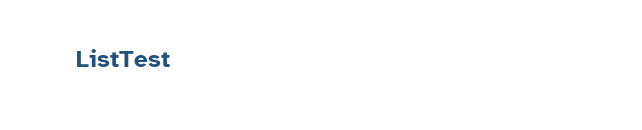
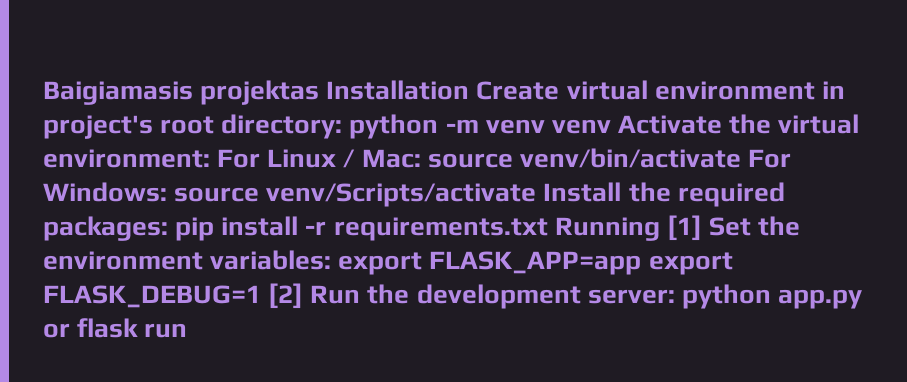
[76,49,170,67] ListTest -> [43,80,845,105] [43,114,860,139] [43,148,792,168] [43,182,785,207] [43,215,801,241] [43,250,733,275] [43,283,863,309] [43,318,188,338] Baigiamasis projektas Installation Create virtual environment in project's root directory: python -m venv venv Activate the virtual environment: For Linux / Mac: source venv/bin/activate For Windows: source venv/Scripts/activate Install the required packages: pip install -r requirements.txt Running [1] Set the environment variables: export FLASK_APP=app export FLASK_DEBUG=1 [2] Run the development server: python app.py or flask run

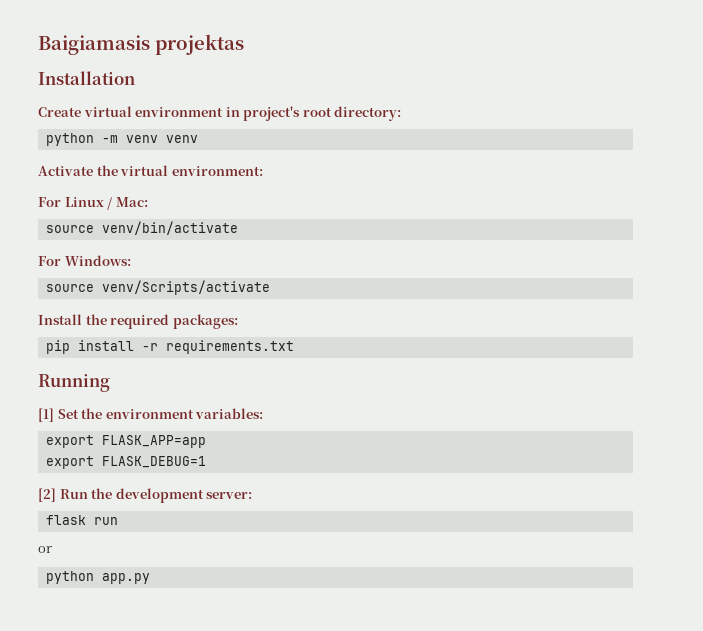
(320, 92) none -> (244, 44) //
(470, 90) none -> (135, 78) //
(343, 126) none -> (402, 113) //
(611, 126) none -> (198, 139) //
(210, 158) none -> (263, 171) //
(421, 158) none -> (148, 202) //
(741, 158) none -> (238, 228) //
(167, 192) none -> (131, 260) //
(537, 195) none -> (270, 287) //
(168, 228) none -> (238, 321) //
(548, 229) none -> (294, 347) //
(660, 229) none -> (110, 383) //
(332, 260) none -> (264, 413) //
(642, 263) none -> (206, 441) //
(261, 296) none -> (206, 462) //
[681,284,863,309] [43,318,188,338] python app.py or flask run -> [45,515,118,525] [38,546,52,553] [45,571,150,584] // flask run // or // python app.py

